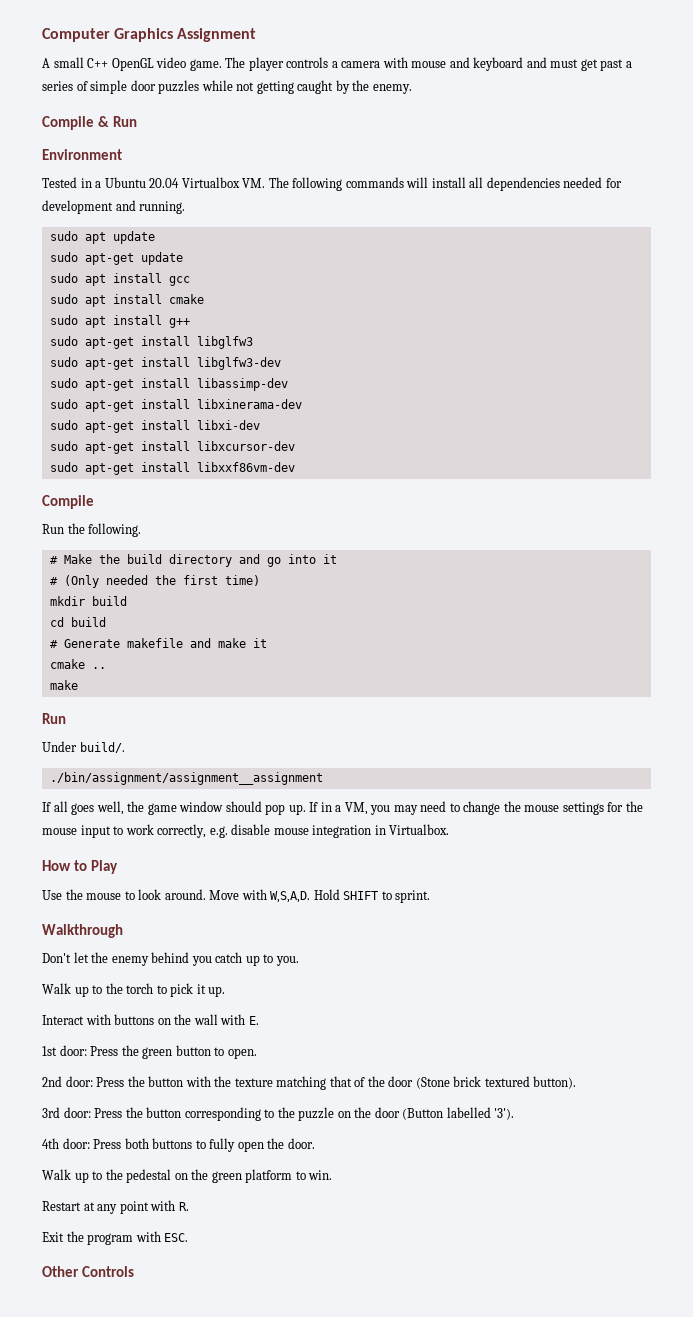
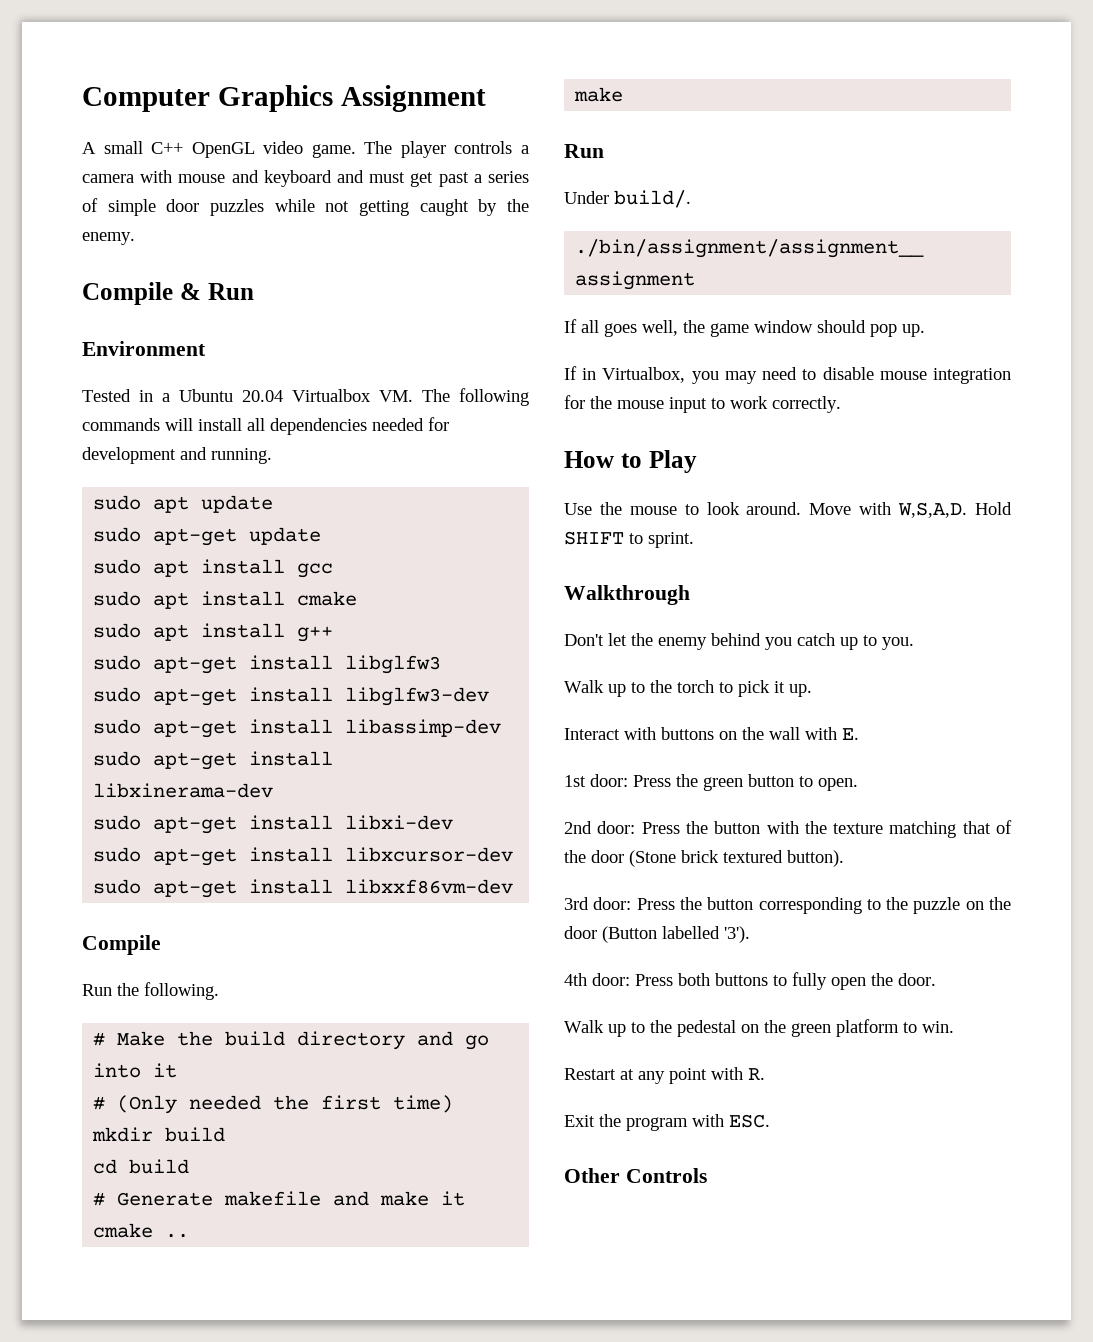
(306, 809) none -> (925, 330) //
[335,802,368,815] a VM, -> [602,367,686,383] Virtualbox,
[463,801,604,815] change the mouse settings -> [822,367,1011,384] disable mouse integration
[157,824,450,838] correctly, e.g. disable mouse integration in Virtualbox. -> [772,396,841,413] correctly.

